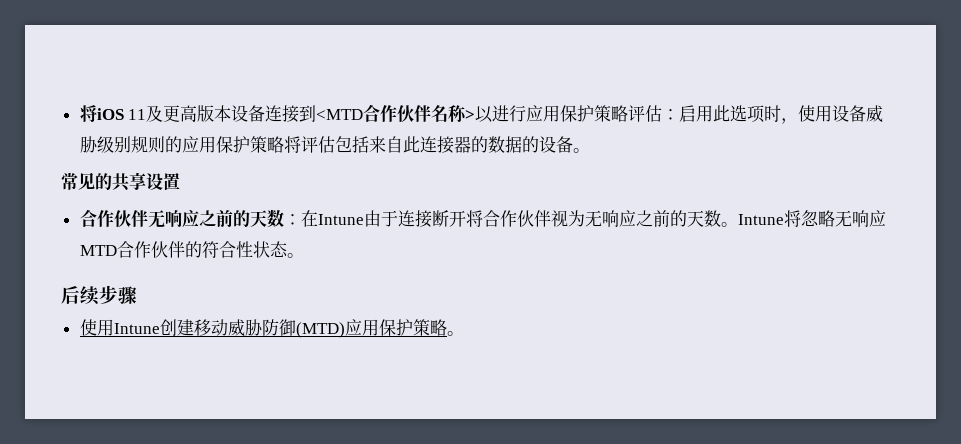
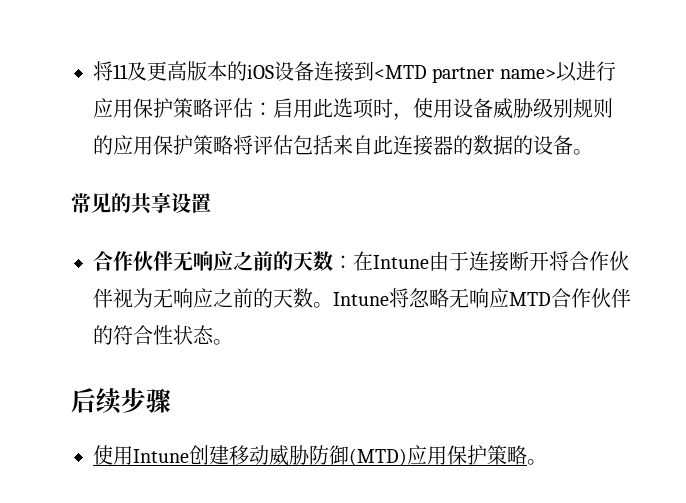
[79,105,124,122] 将iOS -> [93,61,113,81] 将
(232, 113) none -> [227,61,274,81] 的iOS
[363,104,476,122] 合作伙伴名称> -> [432,67,556,83] partner name>

